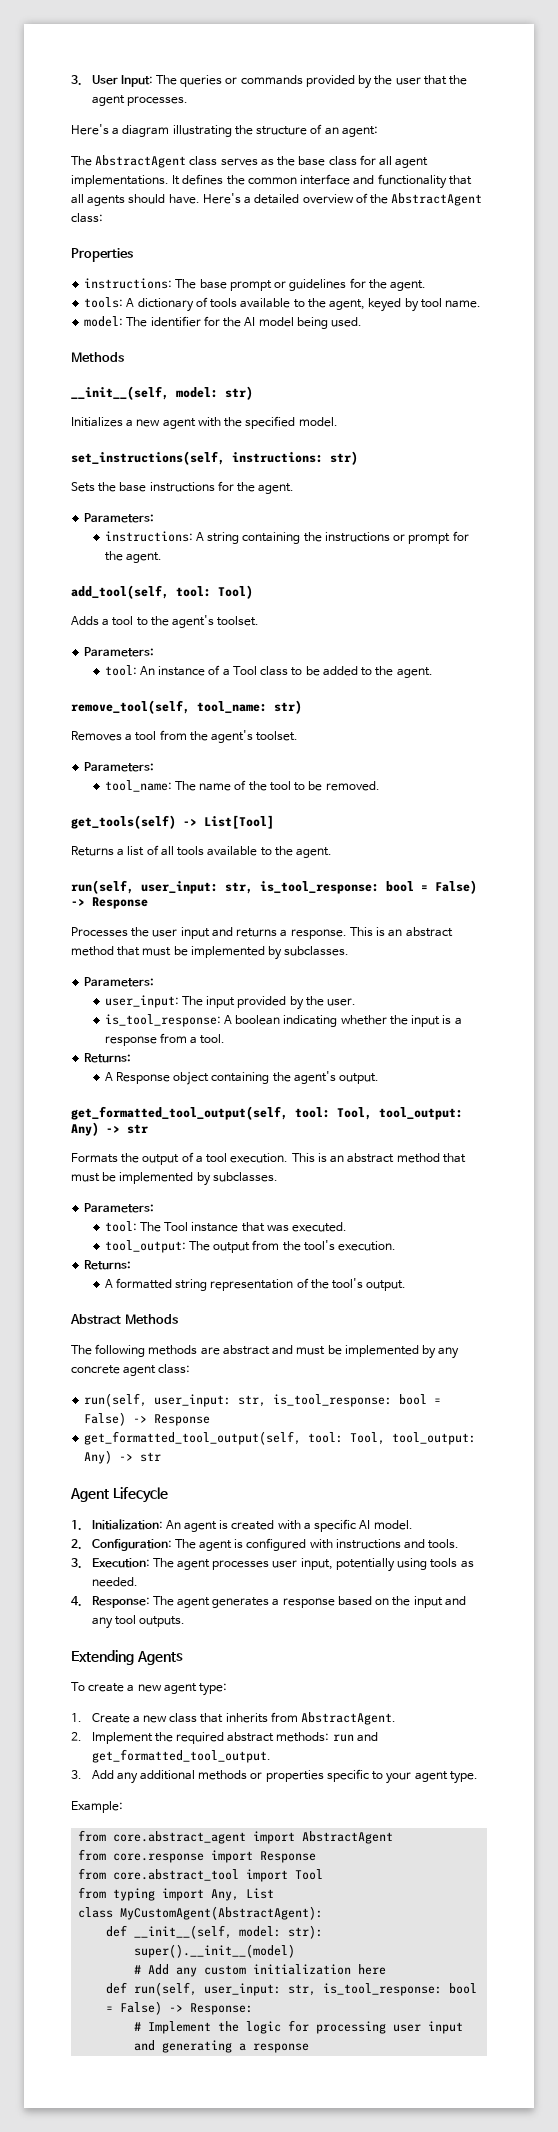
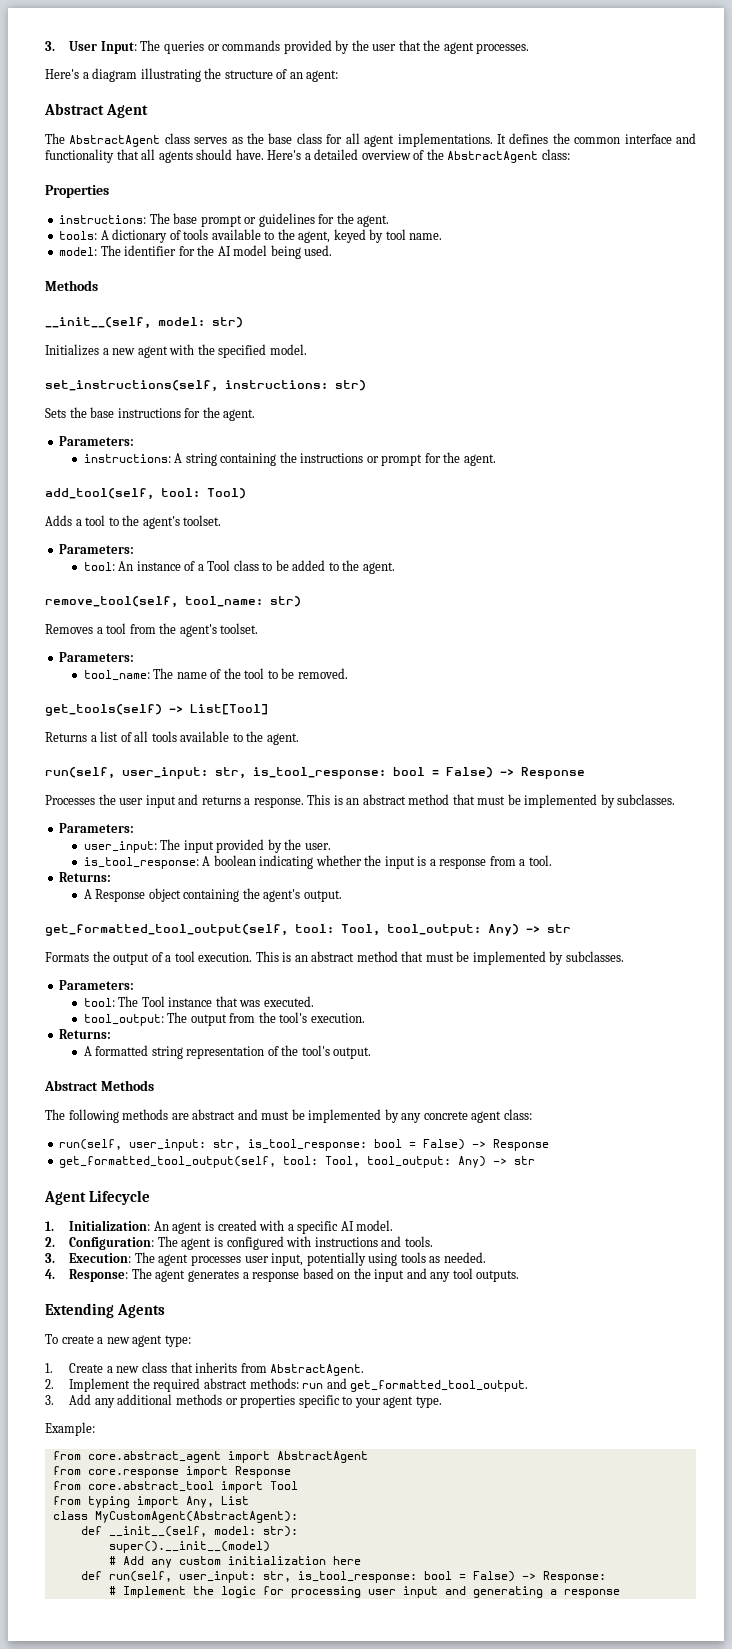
(378, 131) none -> [44,103,149,118] // Abstract Agent

